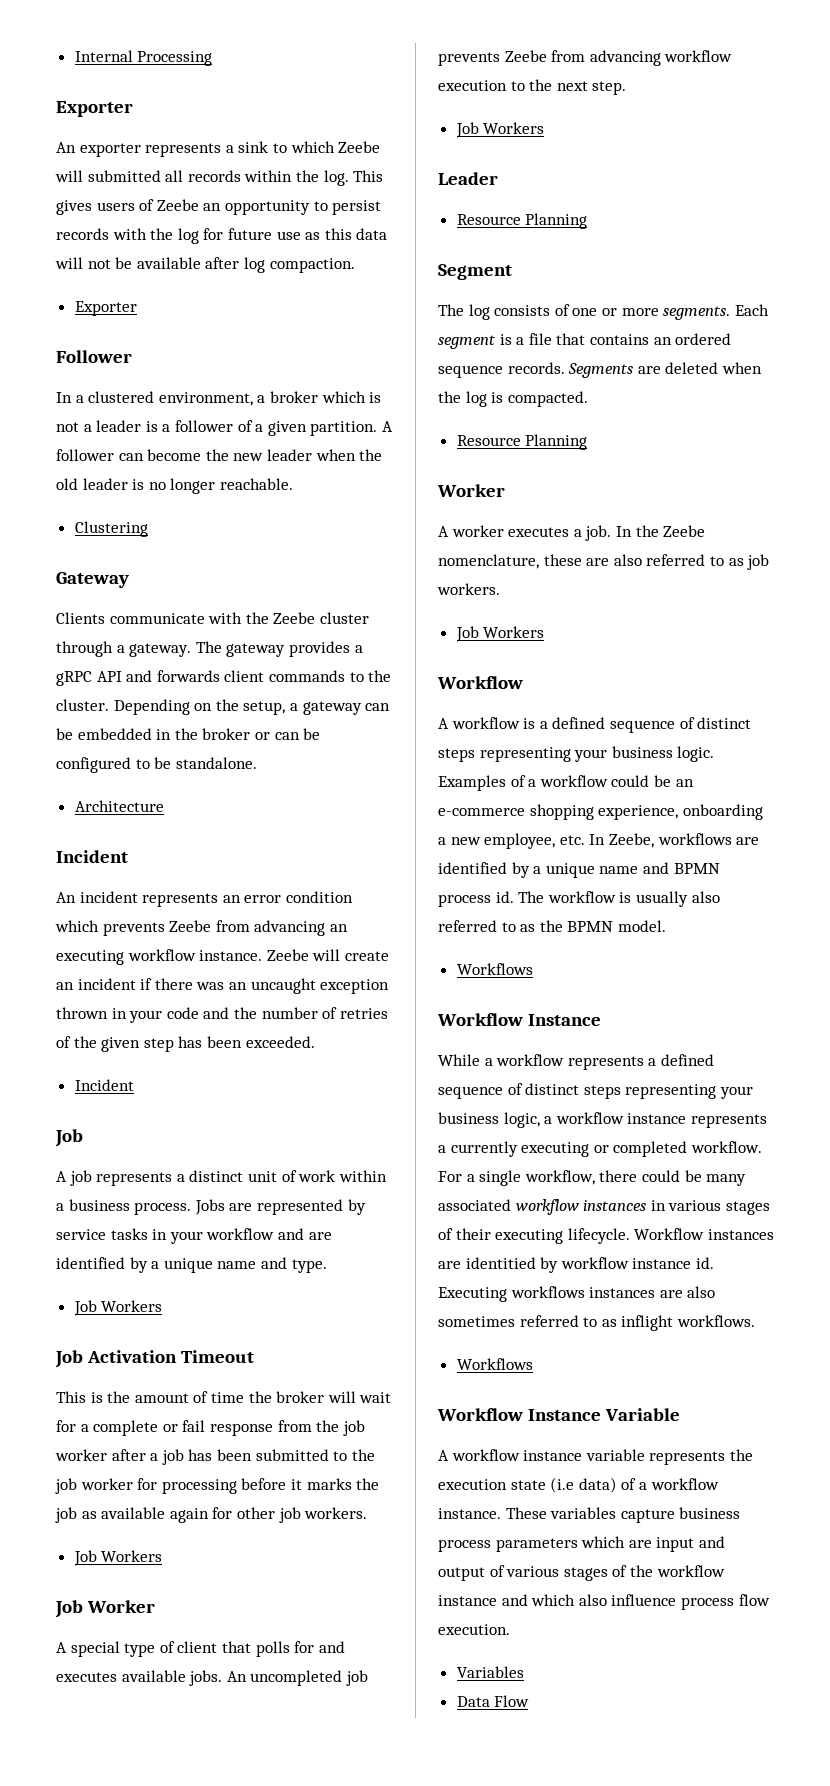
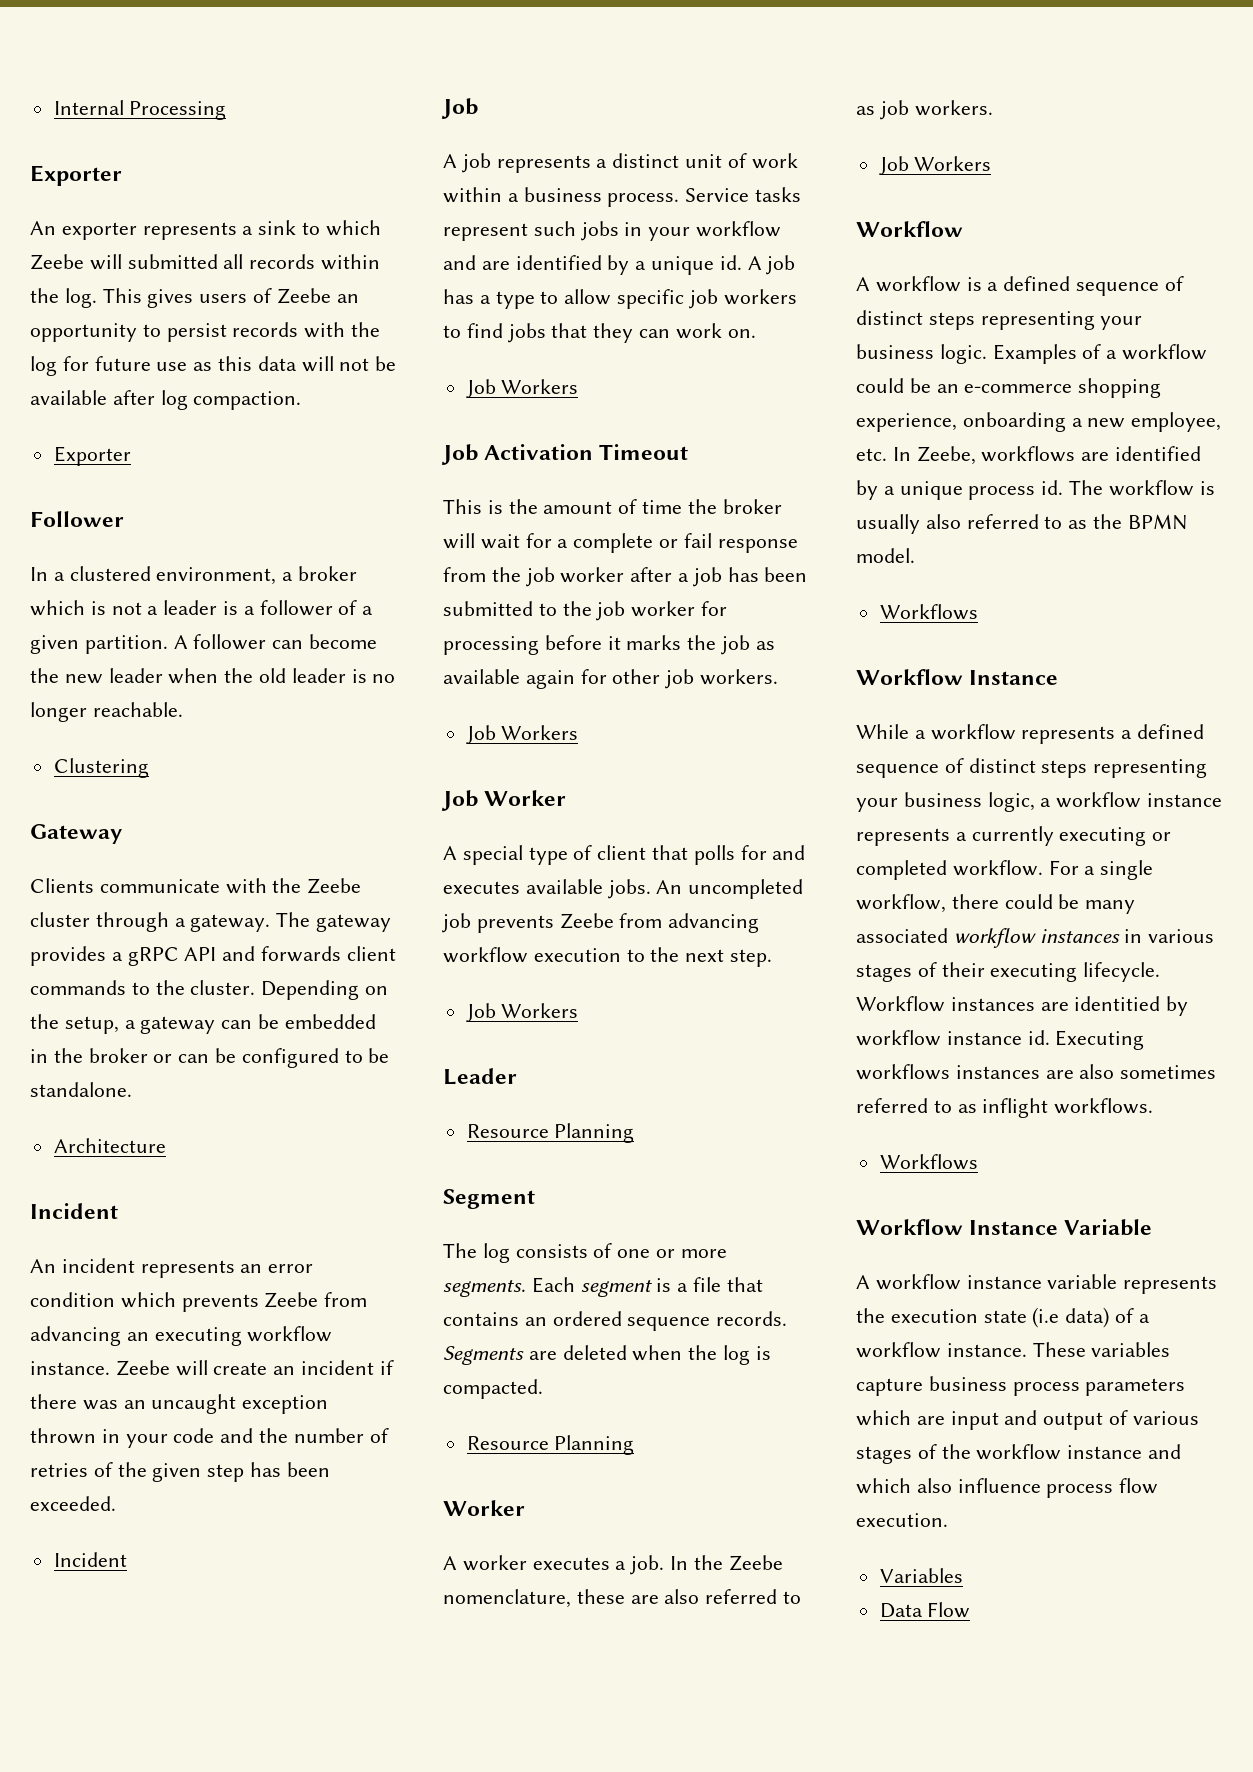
[194,1199,366,1215] [56,1228,148,1240] Jobs are represented by service tasks -> [685,187,802,202] [443,221,619,241] Service tasks represent such jobs
[217,1257,327,1273] name and type. -> [719,255,796,275] [443,289,797,309] [443,323,756,343] id. A job has a type to allow specific job workers to find jobs that they can work on.
[599,862,720,874] name and BPMN -> (963, 490) none

